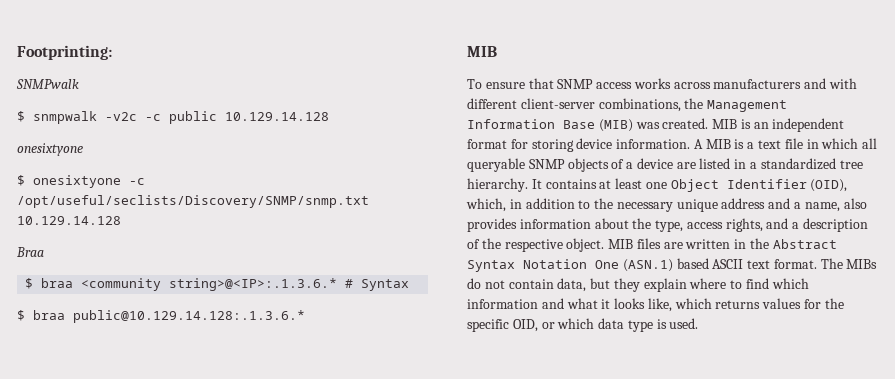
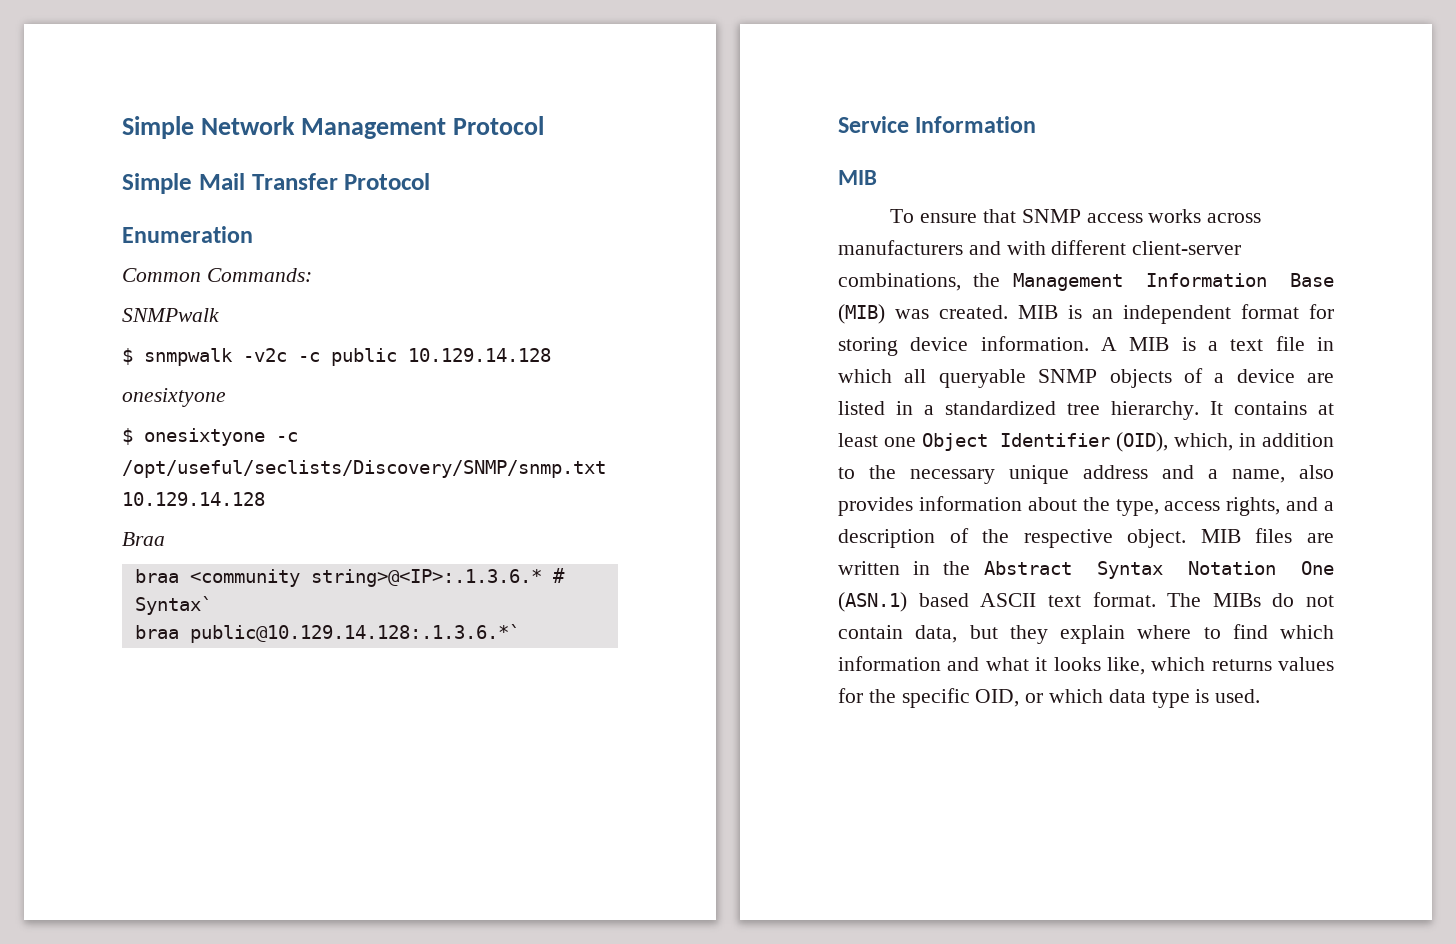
[17,45,112,60] Footprinting: -> [122,116,545,139] [122,173,431,194] [122,226,253,243] [122,268,312,282] Simple Network Management Protocol // Simple Mail Transfer Protocol // Enumeration // Common Commands:
[25,278,34,289] $ -> (165, 539) none
[361,279,410,291] [17,310,305,323] Syntax // $ braa public@10.129.14.128:.1.3.6.* -> [134,596,212,615] [134,624,520,643] [838,116,1037,133] Syntax` // braa public@10.129.14.128:.1.3.6.*` // Service Information

